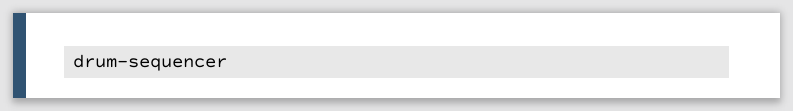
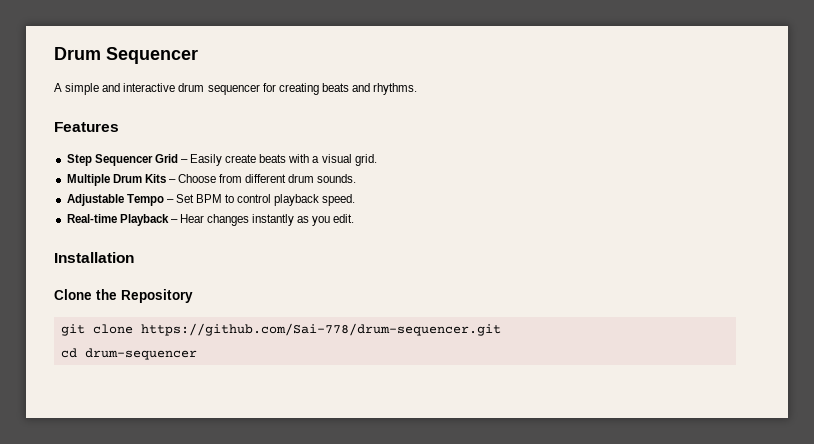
(73, 62) none -> [54,47,198,64] [54,83,418,95] [54,122,119,132] [66,154,377,166] [66,174,357,186] [66,194,356,206] [66,214,355,226] [54,252,134,263] [54,289,193,303] [60,323,501,336] [60,348,77,358] Drum Sequencer // A simple and interactive drum sequencer for creating beats and rhythms. // Features // Step Sequencer Grid – Easily create beats with a visual grid. // Multiple Drum Kits – Choose from different drum sounds. // Adjustable Tempo – Set BPM to control playback speed. // Real-time Playback – Hear changes instantly as you edit. // Installation // Clone the Repository // git clone https://github.com/Sai-778/drum-sequencer.git // cd

